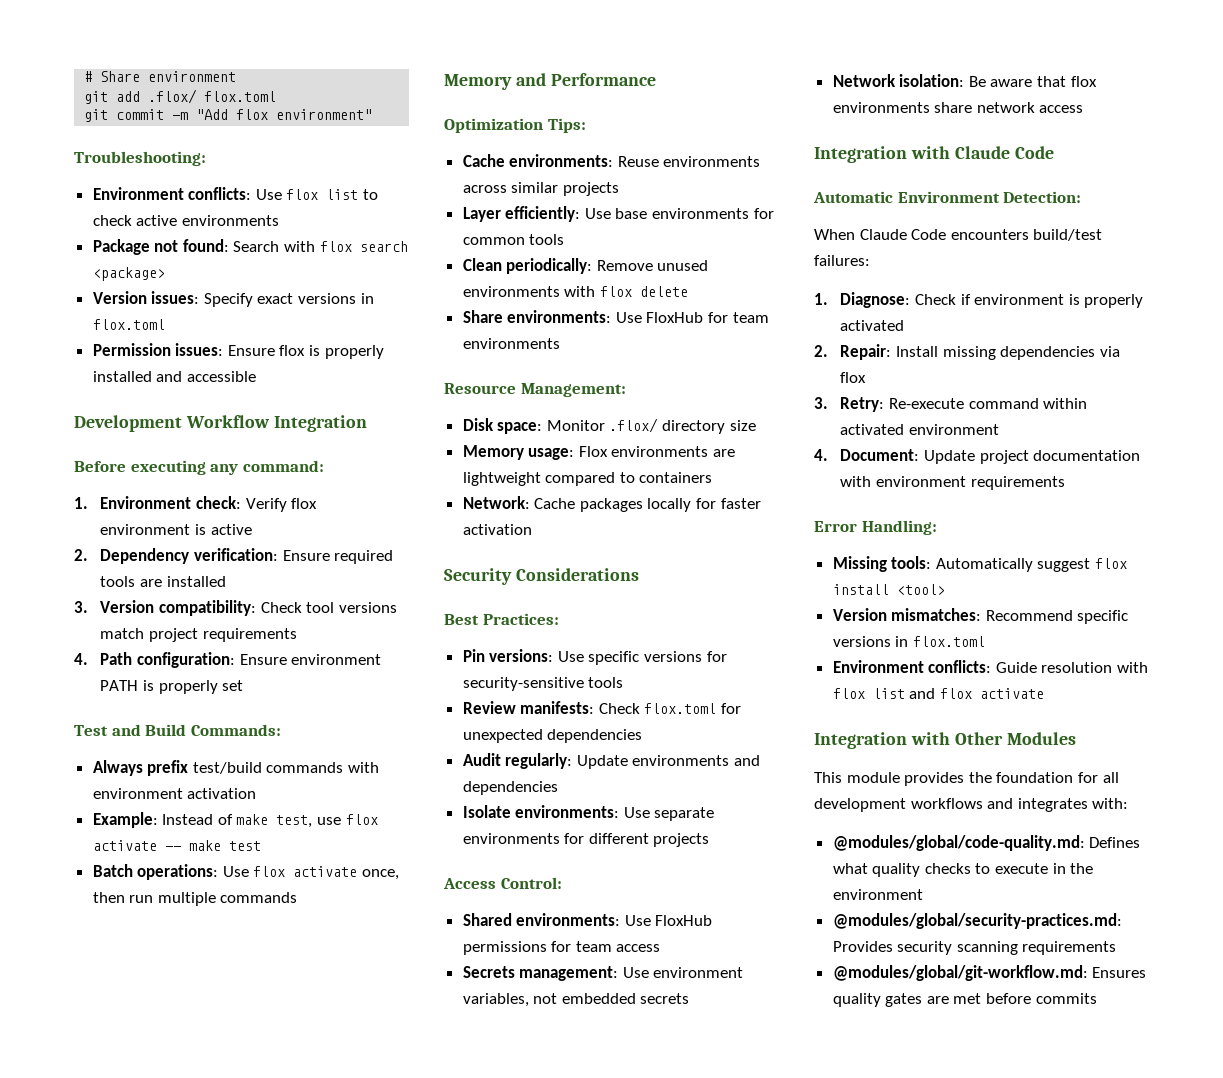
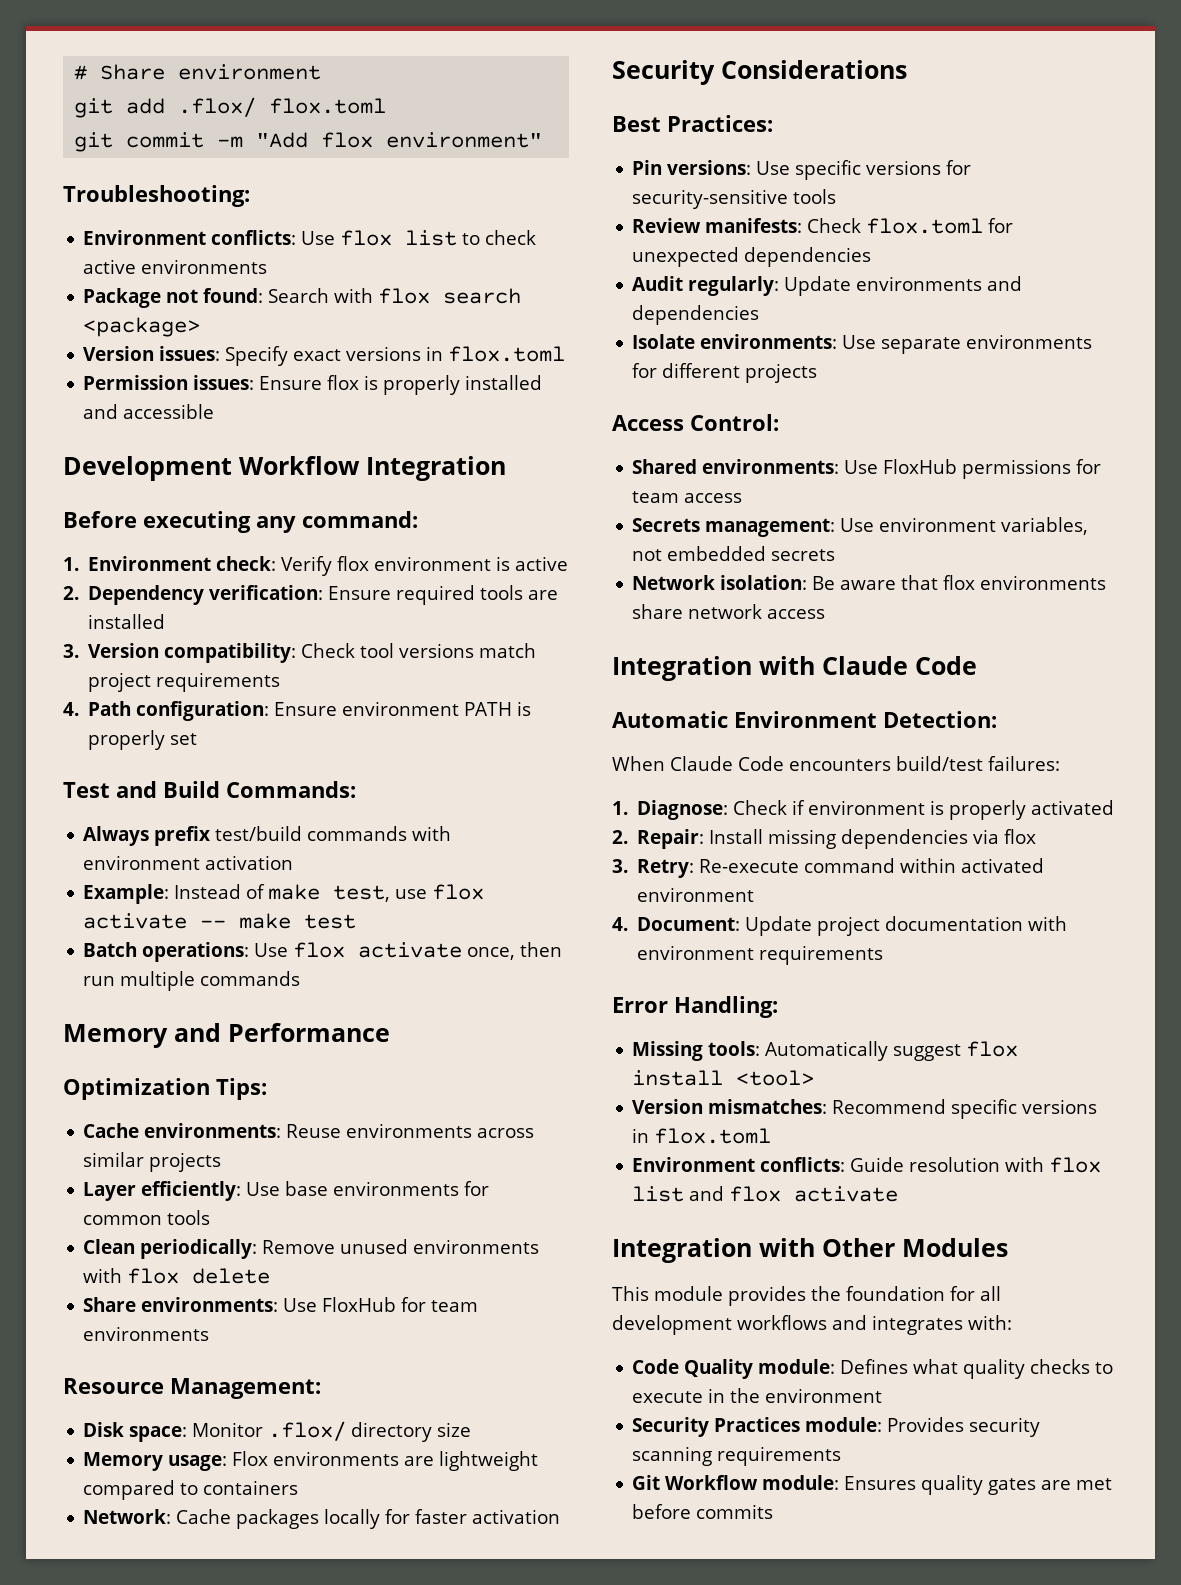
[832,835,1085,851] @modules/global/code-quality.md: -> [632,1359,836,1379] Code Quality module:
[832,913,1122,929] @modules/global/security-practices.md: -> [632,1417,883,1437] Security Practices module:
[832,965,1088,981] @modules/global/git-workflow.md: -> [632,1475,840,1490] Git Workflow module:

